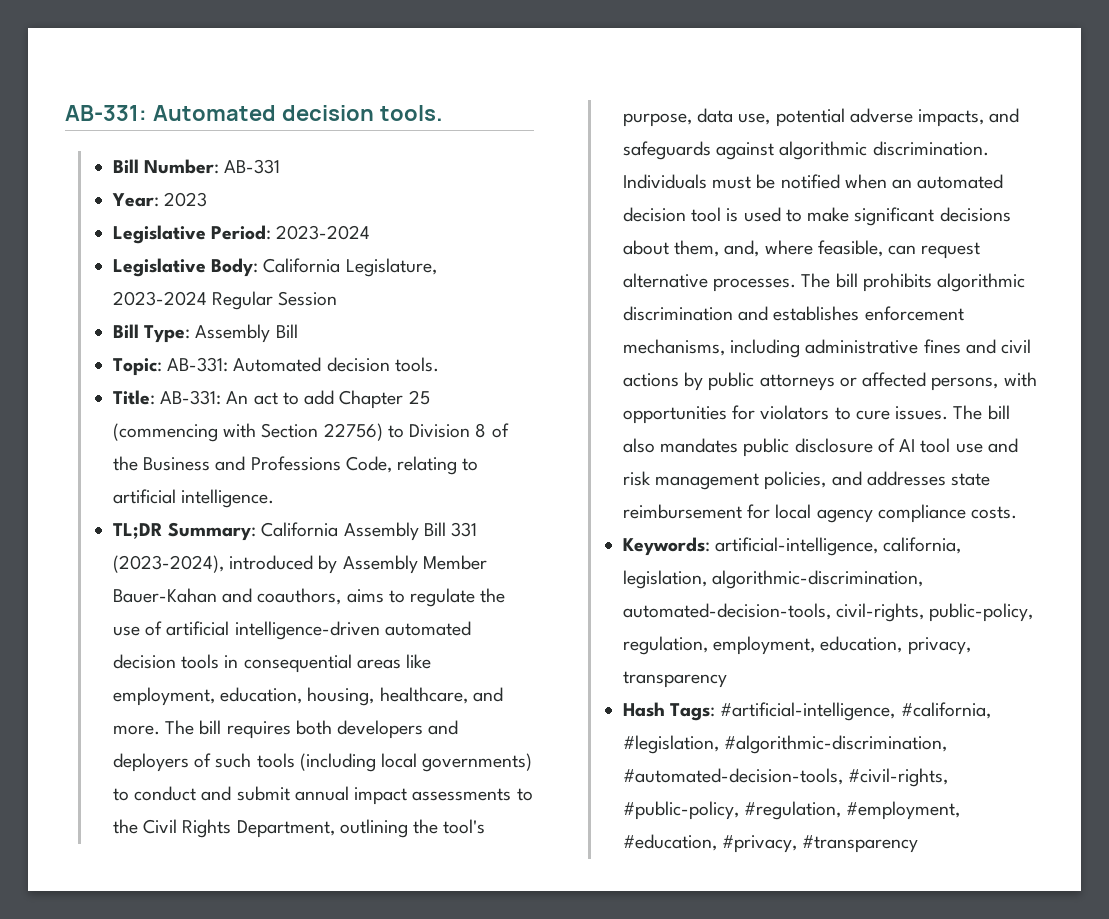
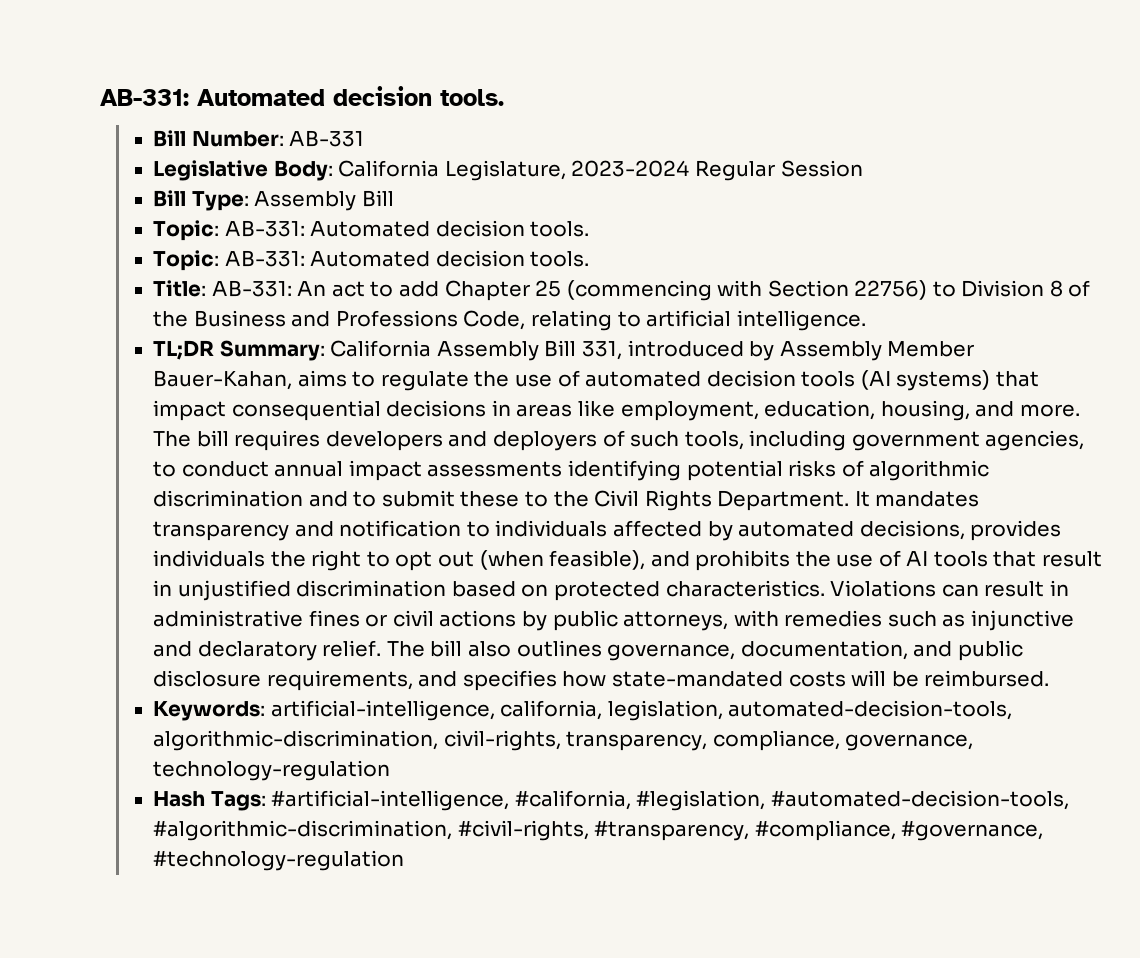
[111,192,208,207] [112,225,371,244] // Year: 2023 // Legislative Period: 2023-2024 -> (365, 138) none
(439, 364) none -> [153,250,590,271] // Topic: AB-331: Automated decision tools.
[451,522,478,537] [112,555,224,573] 331 (2023-2024), -> [581,341,622,360] 331,
[112,588,342,605] Bauer-Kahan and coauthors, -> [153,370,293,390] Bauer-Kahan,
[166,621,380,640] artificial intelligence-driven -> (580, 378) none
[224,654,352,673] in consequential -> [860,370,1039,391] [153,400,511,421] (AI systems) that impact consequential decisions in
[379,687,468,704] healthcare, -> (970, 410) none
[295,720,332,735] both -> (321, 440) none
[256,753,533,772] [112,786,533,805] [112,819,486,838] [622,108,1020,127] [622,141,989,160] [622,174,1004,189] [622,207,1011,226] [622,240,981,259] [622,273,1026,292] [622,306,964,321] [622,339,801,358] tools (including local governments) to conduct and submit annual impact assessments to the Civil Rights Department, outlining the tool's purpose, data use, potential adverse impacts, and safeguards against algorithmic discrimination. Individuals must be notified when an automated decision tool is used to make significant decisions about them, and, where feasible, can request alternative processes. The bill prohibits algorithmic discrimination and establishes enforcement mechanisms, including -> [684,430,1085,451] [153,460,990,481] [153,490,980,511] [153,520,1062,541] [153,550,1102,571] [153,580,1069,601] tools, including government agencies, to conduct annual impact assessments identifying potential risks of algorithmic discrimination and to submit these to the Civil Rights Department. It mandates transparency and notification to individuals affected by automated decisions, provides individuals the right to opt out (when feasible), and prohibits the use of AI tools that result in unjustified discrimination based on protected characteristics. Violations can result in
[965,339,996,354] and -> [365,614,388,627] or
[759,372,1037,391] [622,405,1010,424] [622,438,1018,457] [622,471,991,490] [622,504,1018,523] [622,537,962,556] [622,570,924,589] [622,603,1034,622] [622,636,971,655] [622,671,727,688] attorneys or affected persons, with opportunities for violators to cure issues. The bill also mandates public disclosure of AI tool use and risk management policies, and addresses state reimbursement for local agency compliance costs. // Keywords: artificial-intelligence, california, legislation, algorithmic-discrimination, automated-decision-tools, civil-rights, public-policy, regulation, employment, education, privacy, transparency -> [623,610,1074,631] [153,640,1023,661] [153,670,1050,691] [153,700,1013,721] [153,730,974,751] [153,760,391,781] attorneys, with remedies such as injunctive and declaratory relief. The bill also outlines governance, documentation, and public disclosure requirements, and specifies how state-mandated costs will be reimbursed. // Keywords: artificial-intelligence, california, legislation, automated-decision-tools, algorithmic-discrimination, civil-rights, transparency, compliance, governance, technology-regulation
[724,735,948,754] [622,768,949,787] [622,801,961,820] [622,834,919,853] #algorithmic-discrimination, #automated-decision-tools, #civil-rights, #public-policy, #regulation, #employment, #education, #privacy, #transparency -> [770,790,1069,810] [153,820,1044,841] [153,850,405,871] #automated-decision-tools, #algorithmic-discrimination, #civil-rights, #transparency, #compliance, #governance, #technology-regulation

